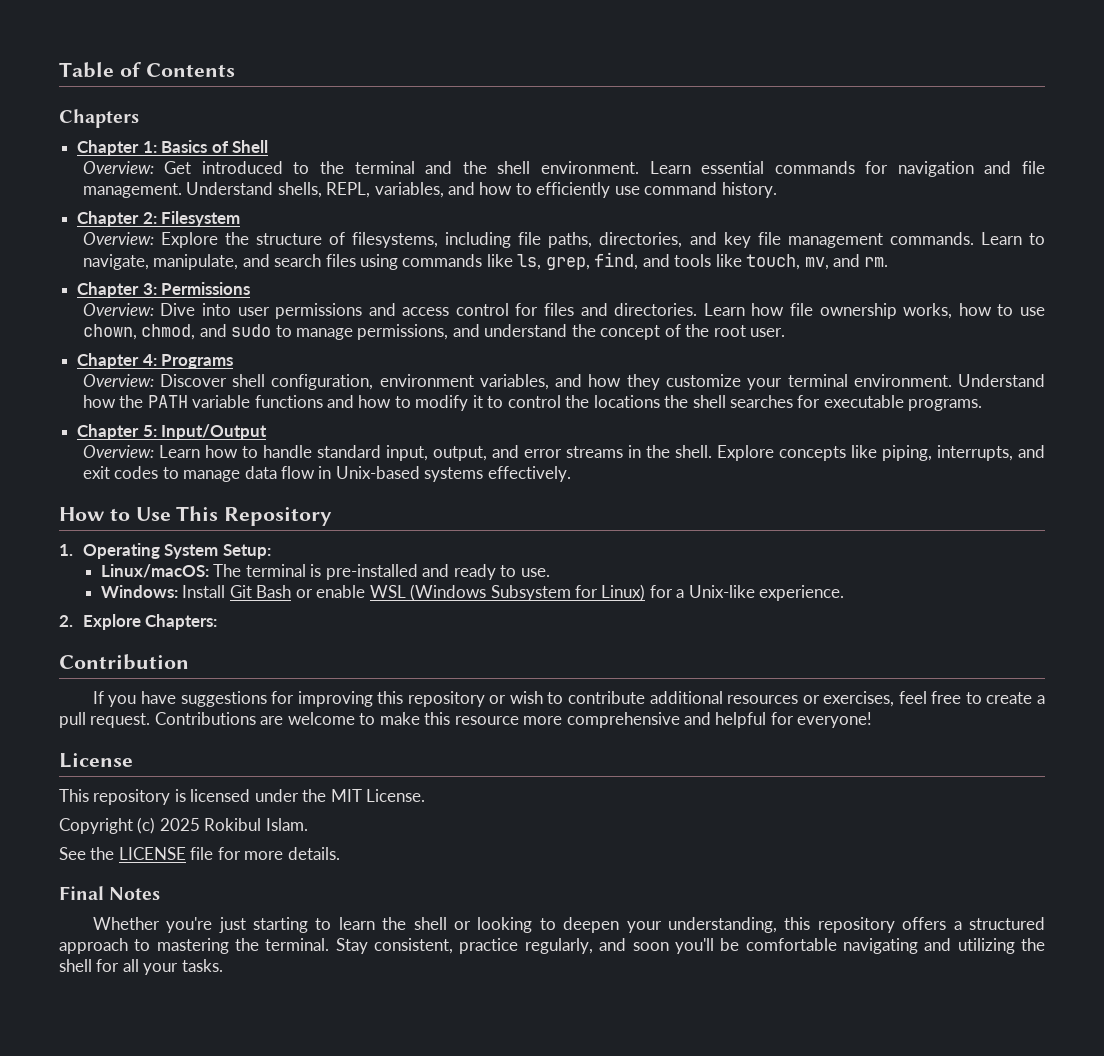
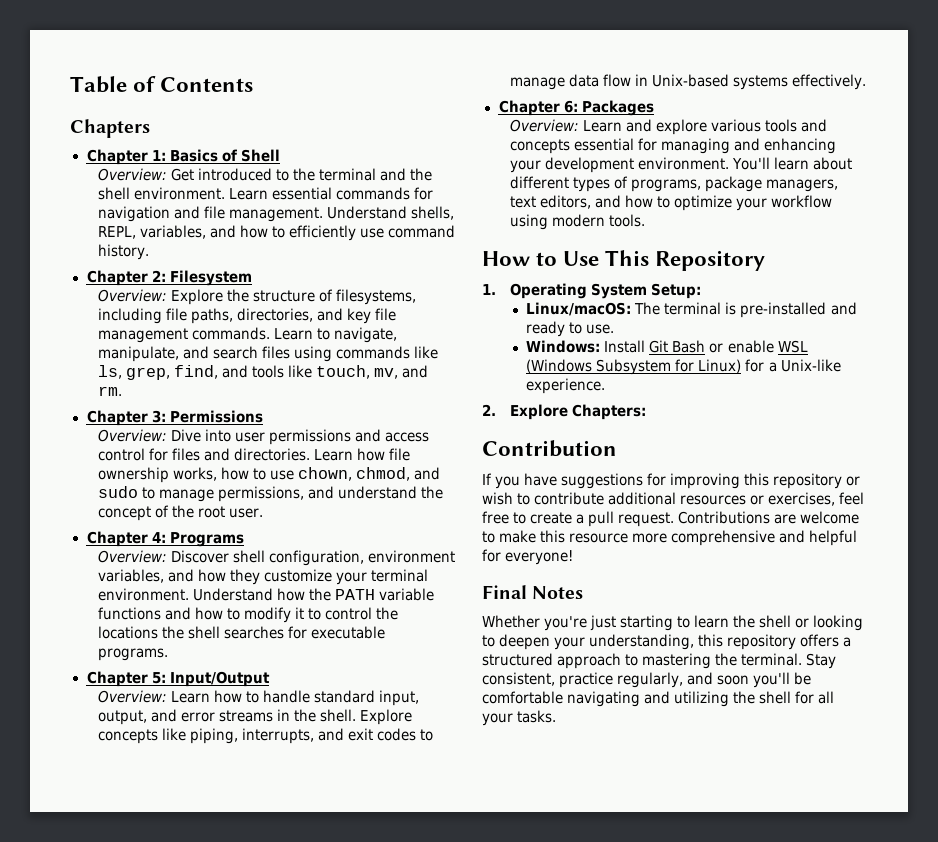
(571, 474) none -> [498,100,654,116] [509,119,828,135] [509,138,837,154] [509,157,852,173] [509,176,839,192] [509,195,833,211] [509,214,645,230] // Chapter 6: Packages // Overview: Learn and explore various tools and concepts essential for managing and enhancing your development environment. You'll learn about different types of programs, package managers, text editors, and how to optimize your workflow using modern tools.
[59,753,133,768] [59,789,426,805] [59,817,308,834] [59,847,340,860] // License // This repository is licensed under the MIT License. // Copyright (c) 2025 Rokibul Islam. // See the LICENSE file for more details. -> (574, 557) none

